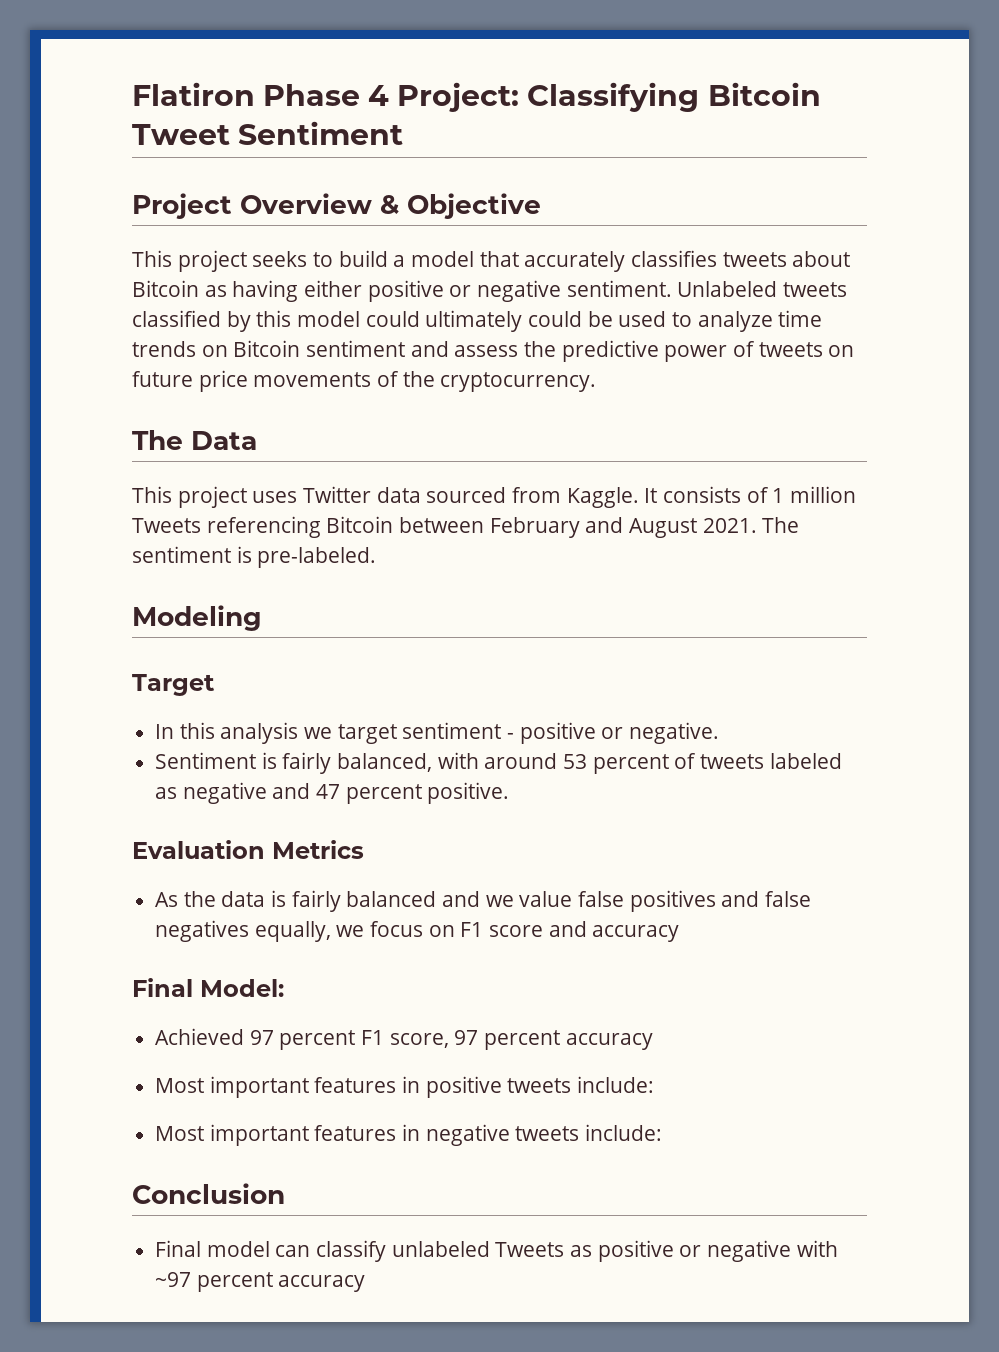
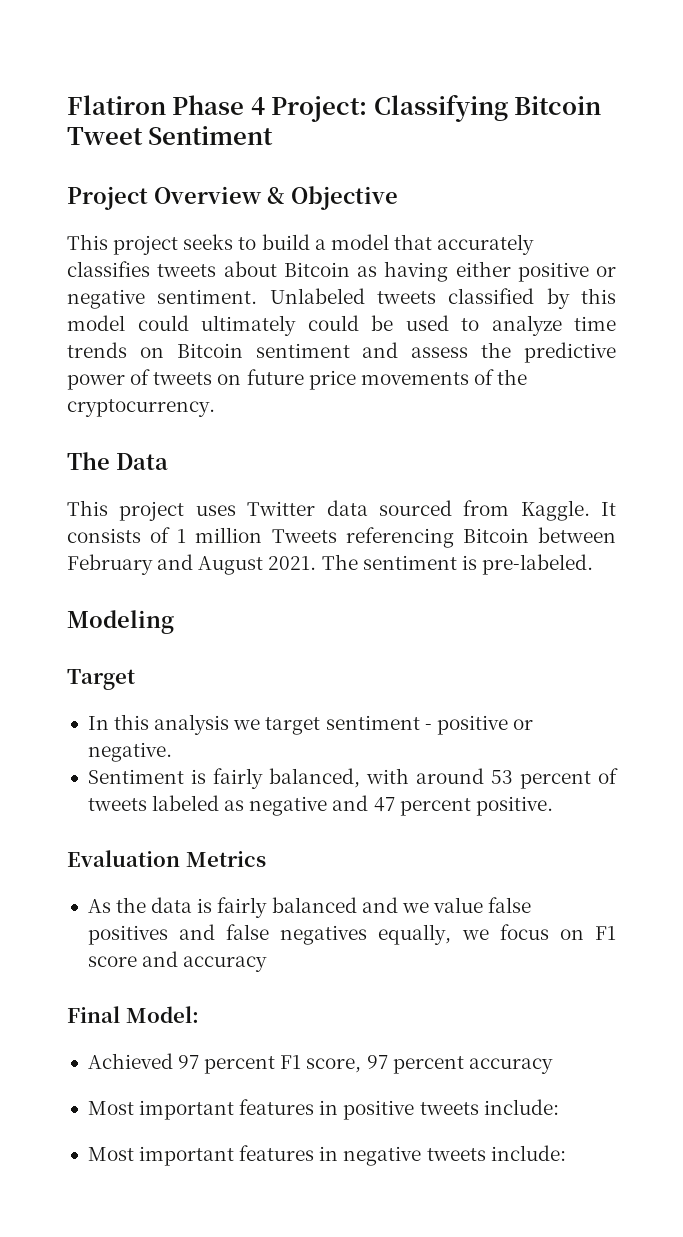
[132,1183,285,1204] [155,1240,838,1262] [155,1272,366,1292] // Conclusion // Final model can classify unlabeled Tweets as positive or negative with ~97 percent accuracy -> (566, 1153) none

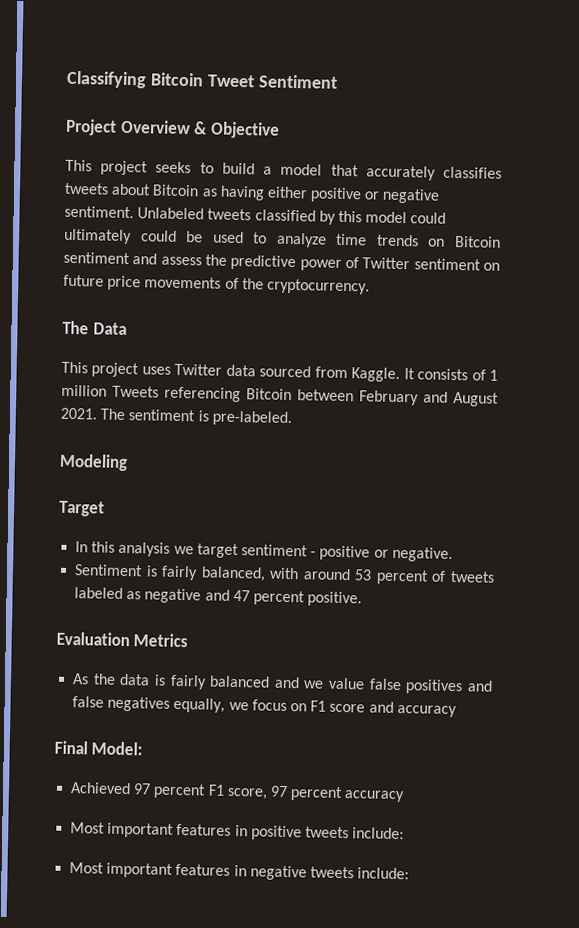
[67,95,368,122] Flatiron Phase 4 Project: -> (66, 79) none
[153,372,213,385] tweets -> [362,257,481,271] Twitter sentiment

